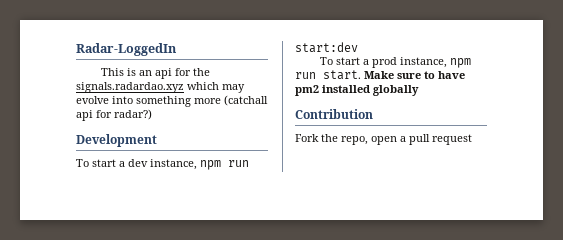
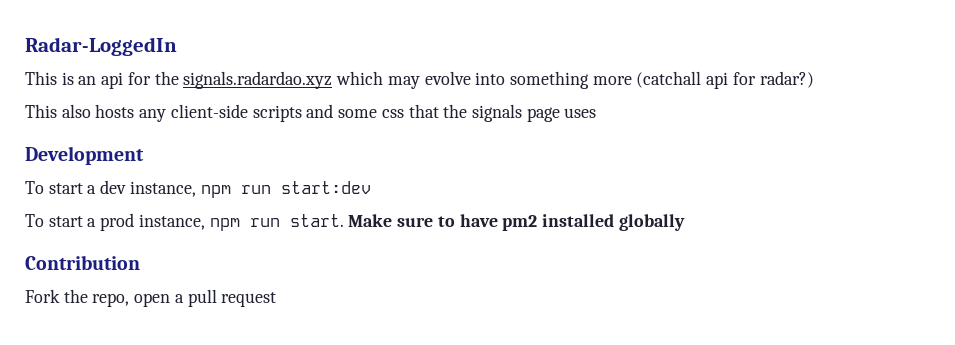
(152, 114) none -> [25,104,597,122] // This also hosts any client-side scripts and some css that the signals page uses

